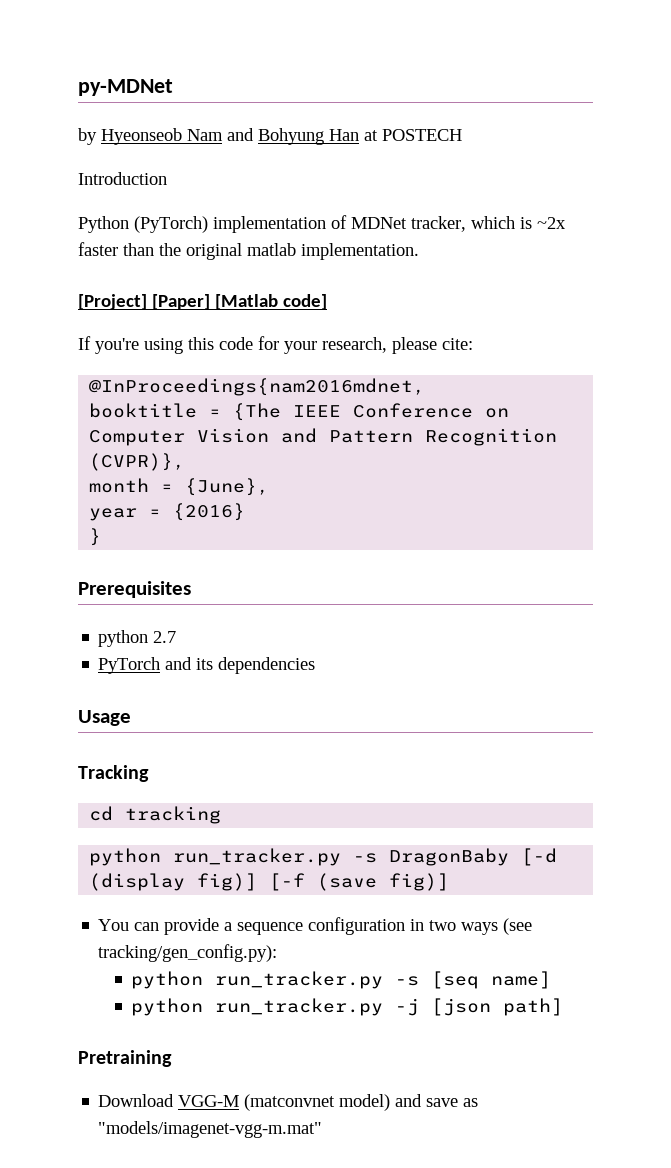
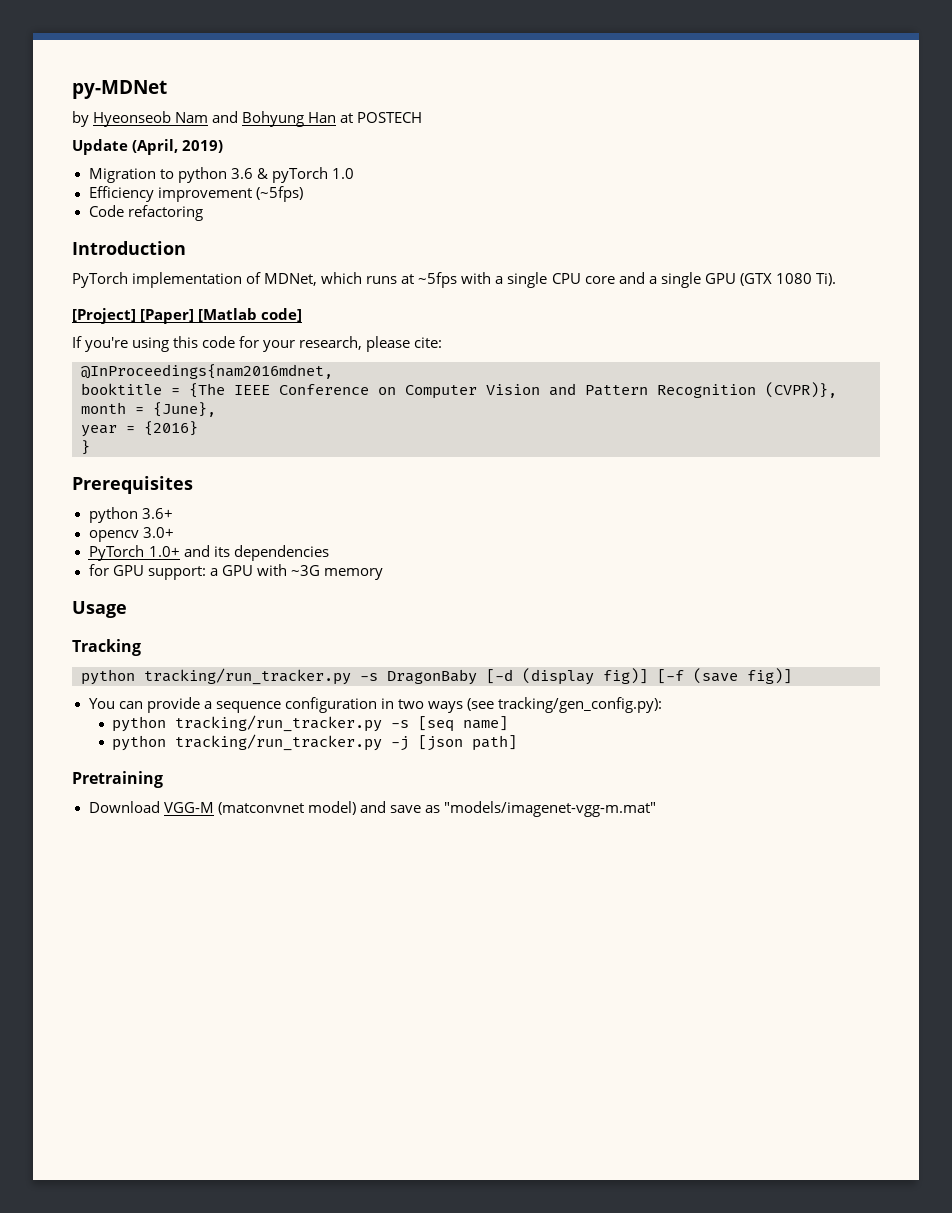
[78,172,167,185] [78,215,566,233] [78,242,419,260] Introduction // Python (PyTorch) implementation of MDNet tracker, which is ~2x faster than the original matlab implementation. -> [72,139,224,155] [88,167,354,183] [88,186,303,202] [88,205,203,221] [72,241,186,255] [72,272,836,288] Update (April, 2019) // Migration to python 3.6 & pyTorch 1.0 // Efficiency improvement (~5fps) // Code refactoring // Introduction // PyTorch implementation of MDNet, which runs at ~5fps with a single CPU core and a single GPU (GTX 1080 Ti).
[153,631,177,643] [98,657,161,674] 2.7 // PyTorch -> [141,508,173,519] [88,527,174,542] [88,545,180,561] 3.6+ // opencv 3.0+ // PyTorch 1.0+
(316, 665) none -> [88,564,383,580] // for GPU support: a GPU with ~3G memory
[89,806,222,824] [89,848,342,866] // cd tracking // python run_tracker.py -> [81,668,351,685] // python tracking/run_tracker.py
[215,971,384,989] run_tracker.py -> [175,715,383,732] tracking/run_tracker.py
[215,998,384,1016] run_tracker.py -> [175,734,383,751] tracking/run_tracker.py

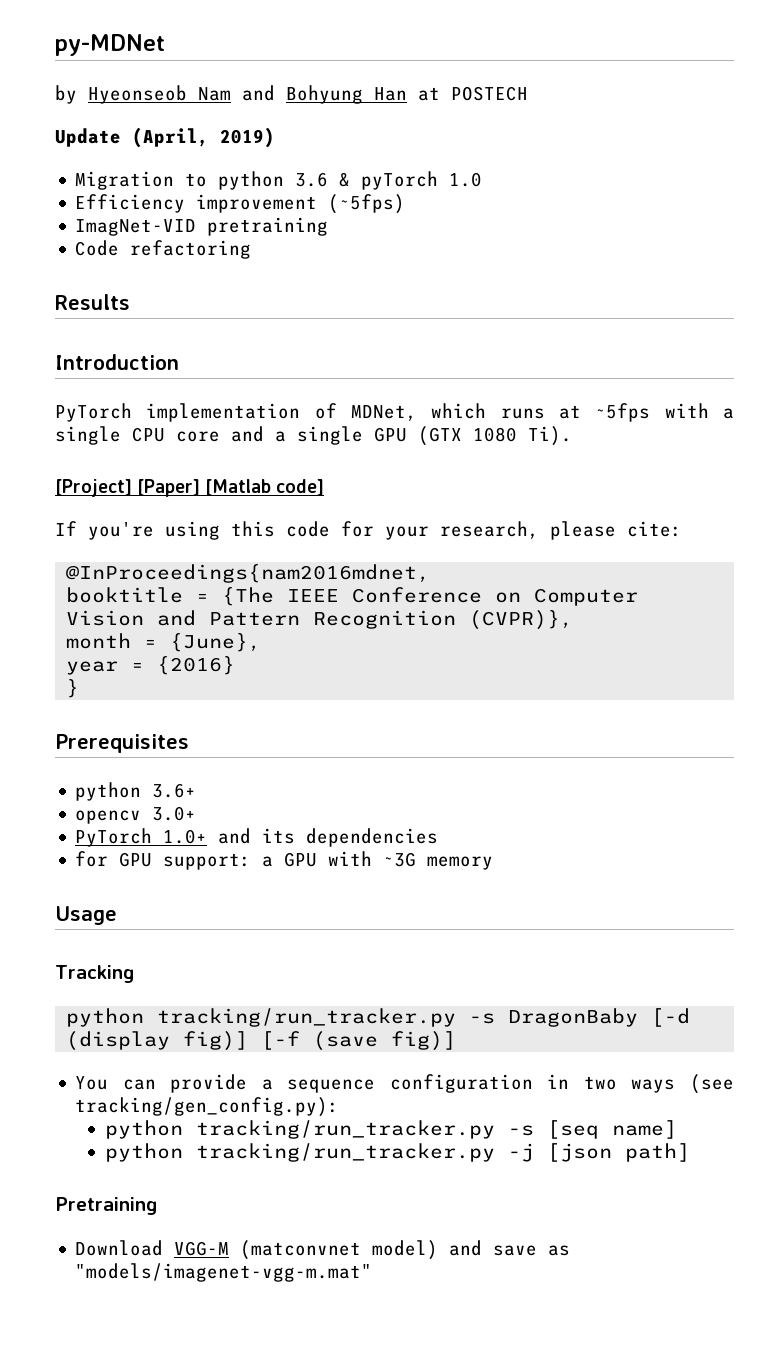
(303, 194) none -> [75,217,329,236] // ImagNet-VID pretraining
(203, 213) none -> [55,294,130,310] // Results

